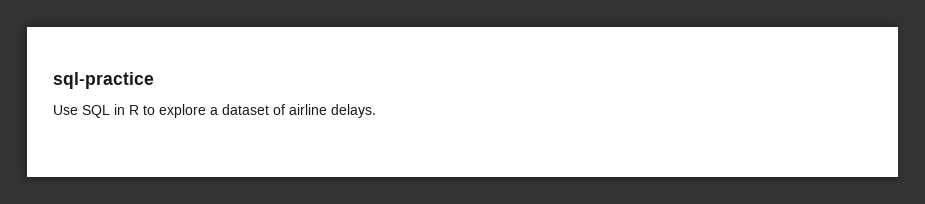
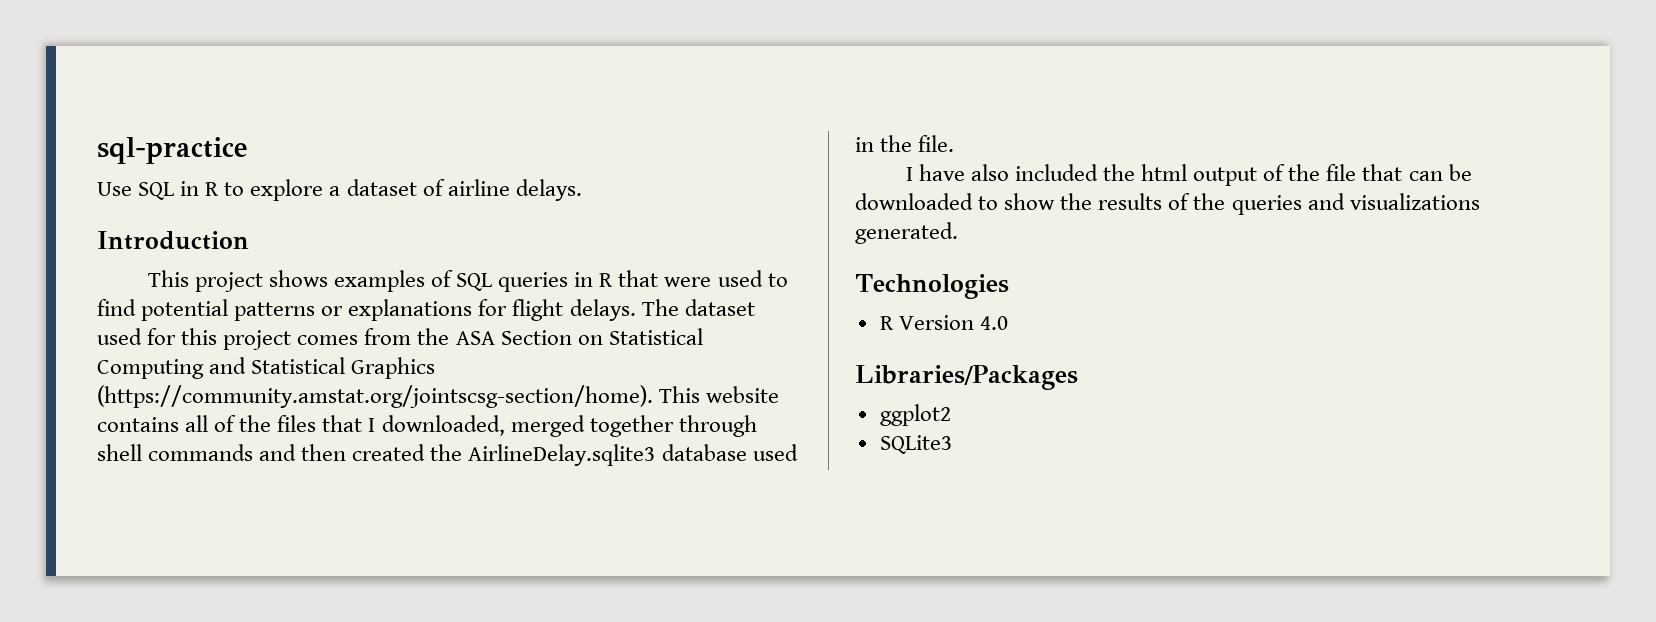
(376, 111) none -> [97,231,249,250] [147,270,788,292] [97,299,755,321] [97,328,703,350] [97,357,436,379] [97,385,780,408] [97,415,757,437] [97,444,798,466] [855,135,955,152] [905,164,1472,186] [855,193,1480,215] [855,222,958,244] [855,274,1009,299] [879,315,1008,330] [855,365,1078,390] [879,404,951,426] [879,435,952,454] // Introduction // This project shows examples of SQL queries in R that were used to find potential patterns or explanations for flight delays. The dataset used for this project comes from the ASA Section on Statistical Computing and Statistical Graphics (https://community.amstat.org/jointscsg-section/home). This website contains all of the files that I downloaded, merged together through shell commands and then created the AirlineDelay.sqlite3 database used in the file. // I have also included the html output of the file that can be downloaded to show the results of the queries and visualizations generated. // Technologies // R Version 4.0 // Libraries/Packages // ggplot2 // SQLite3

